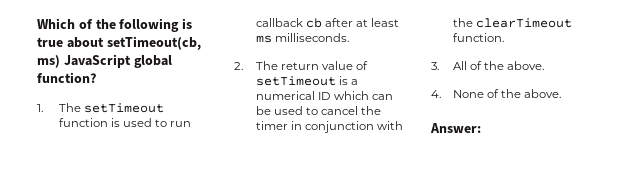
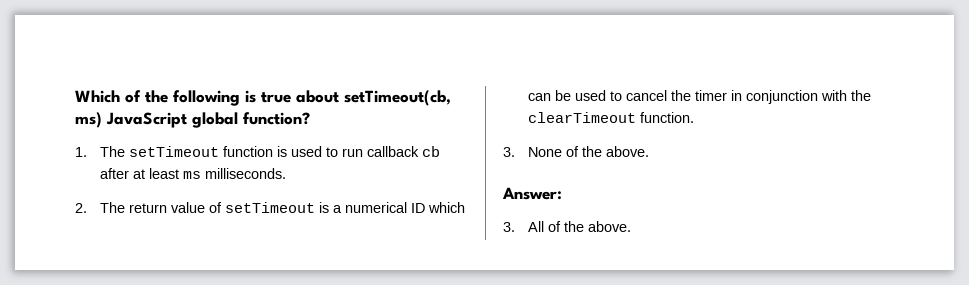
[452,61,544,70] [431,90,441,98] All of the above. // 4. -> (515, 152) none
(481, 128) none -> [503,221,631,232] // 3. All of the above.

